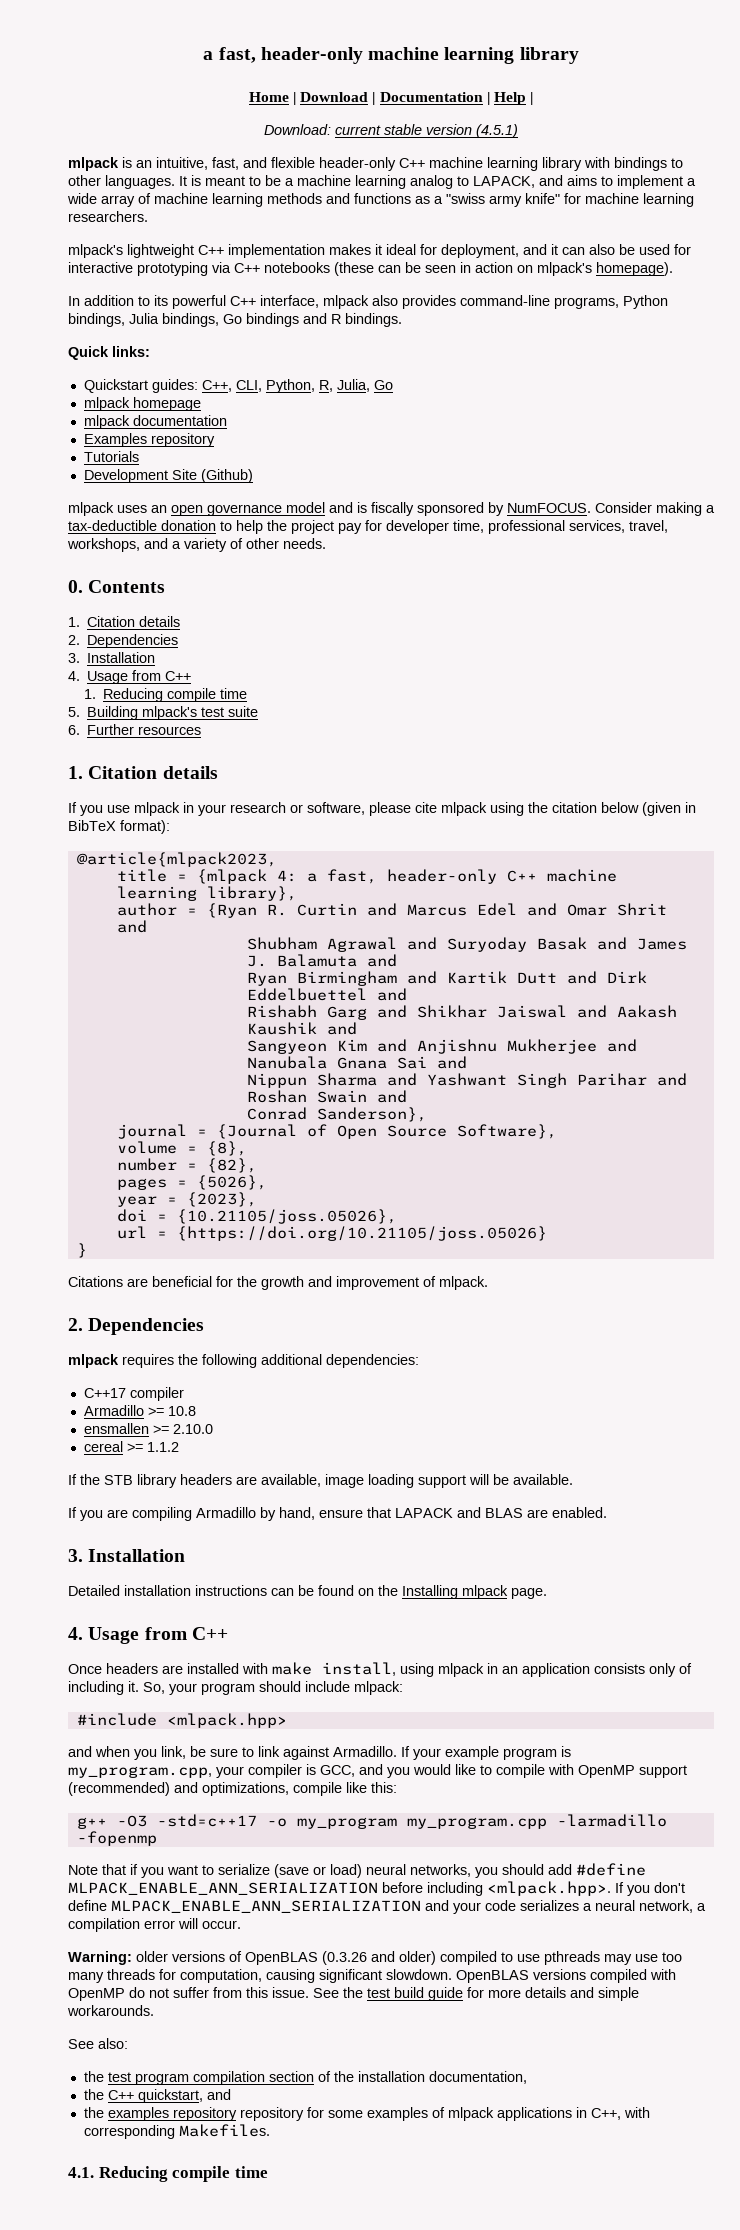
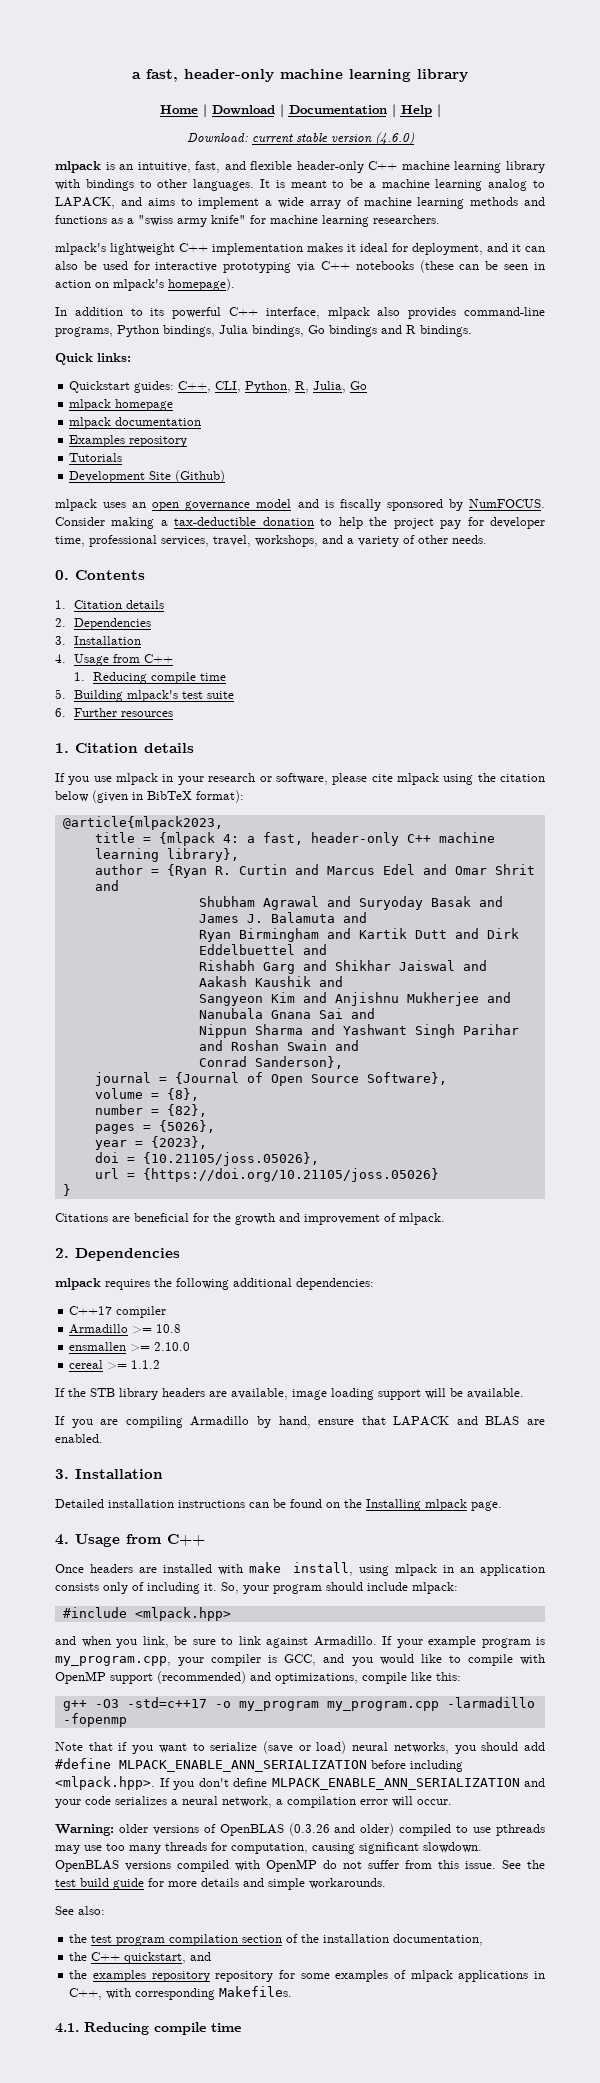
[476,124,518,138] (4.5.1) -> [374,132,414,145] (4.6.0)

